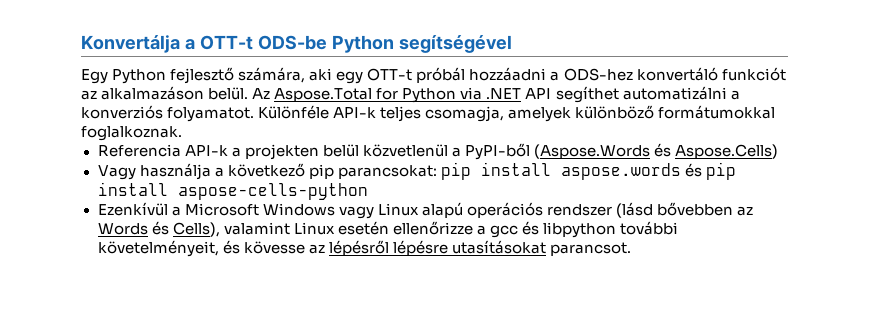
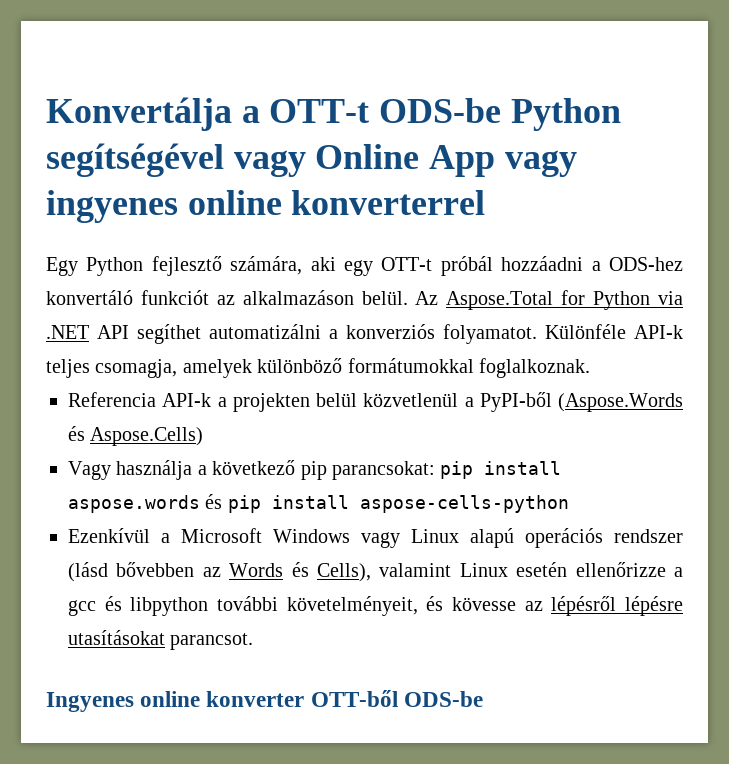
(512, 44) none -> [233,144,577,177] [46,190,486,223] vagy Online App vagy ingyenes online konverterrel
(631, 249) none -> [46,690,483,712] // Ingyenes online konverter OTT-ből ODS-be

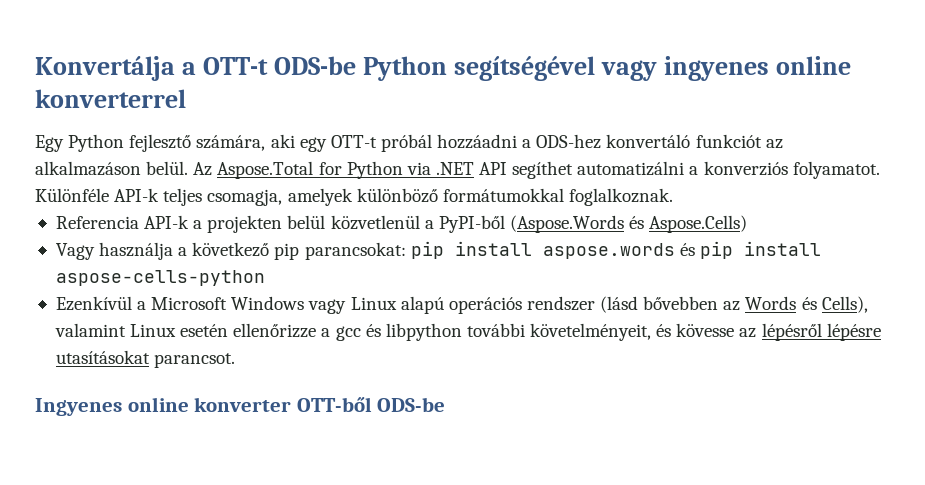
[315,144,577,177] Online App vagy -> (658, 70) none

